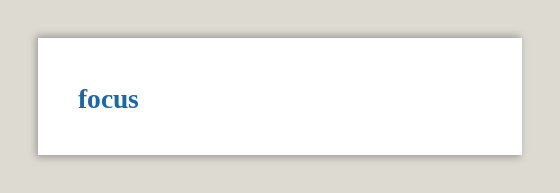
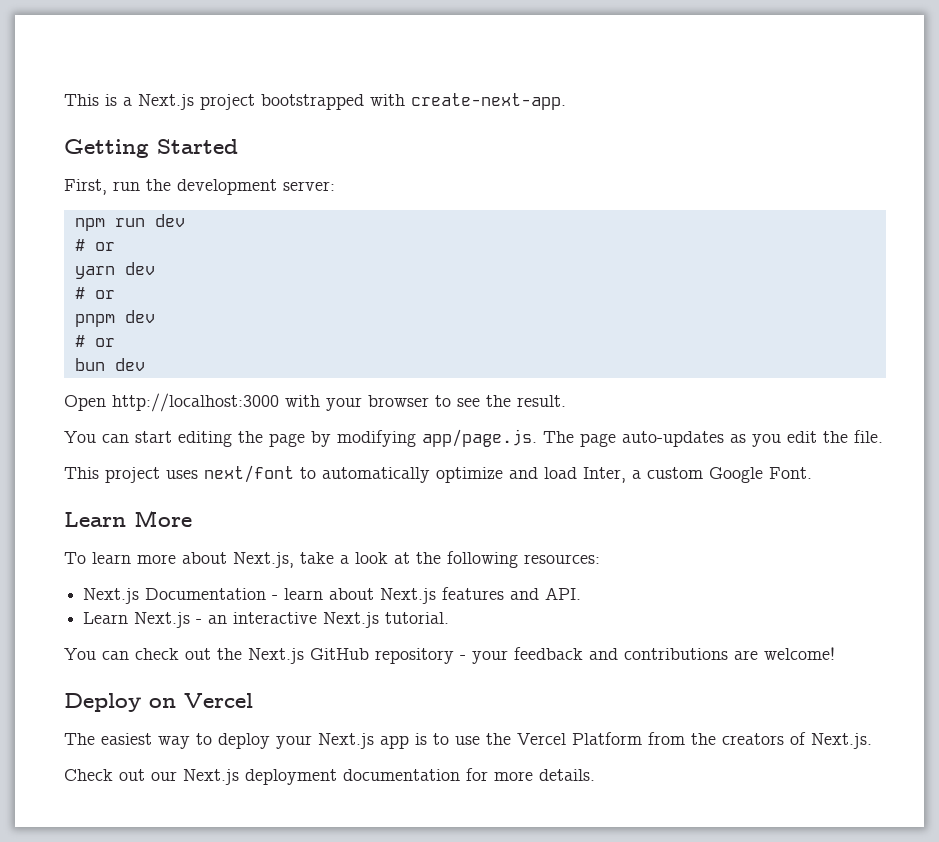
[78,89,139,108] focus -> [64,93,566,110] [64,139,238,158] [64,179,335,195] [74,214,185,231] [74,239,115,251] [74,262,155,279] [74,287,115,299] [74,310,155,327] [74,335,115,347] [74,358,145,371] [64,393,566,412] [64,429,883,447] [64,465,812,483] [64,510,192,527] [64,551,600,568] [83,587,582,604] [83,612,450,628] [64,647,835,664] [64,693,253,712] [64,732,872,749] [64,768,595,785] This is a Next.js project bootstrapped with create-next-app. // Getting Started // First, run the development server: // npm run dev // # or // yarn dev // # or // pnpm dev // # or // bun dev // Open http://localhost:3000 with your browser to see the result. // You can start editing the page by modifying app/page.js. The page auto-updates as you edit the file. // This project uses next/font to automatically optimize and load Inter, a custom Google Font. // Learn More // To learn more about Next.js, take a look at the following resources: // Next.js Documentation - learn about Next.js features and API. // Learn Next.js - an interactive Next.js tutorial. // You can check out the Next.js GitHub repository - your feedback and contributions are welcome! // Deploy on Vercel // The easiest way to deploy your Next.js app is to use the Vercel Platform from the creators of Next.js. // Check out our Next.js deployment documentation for more details.

